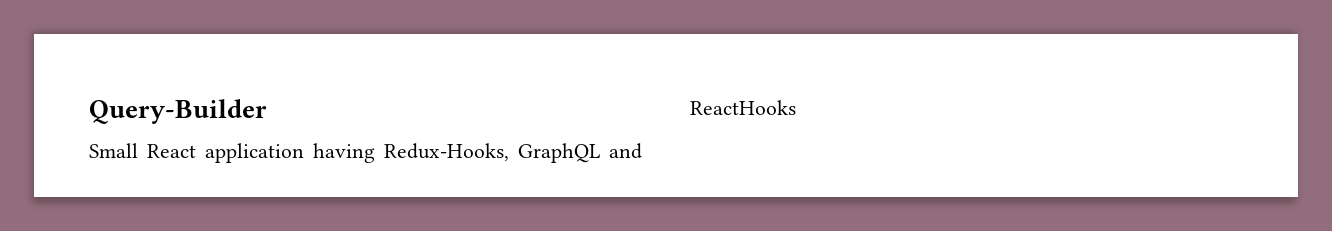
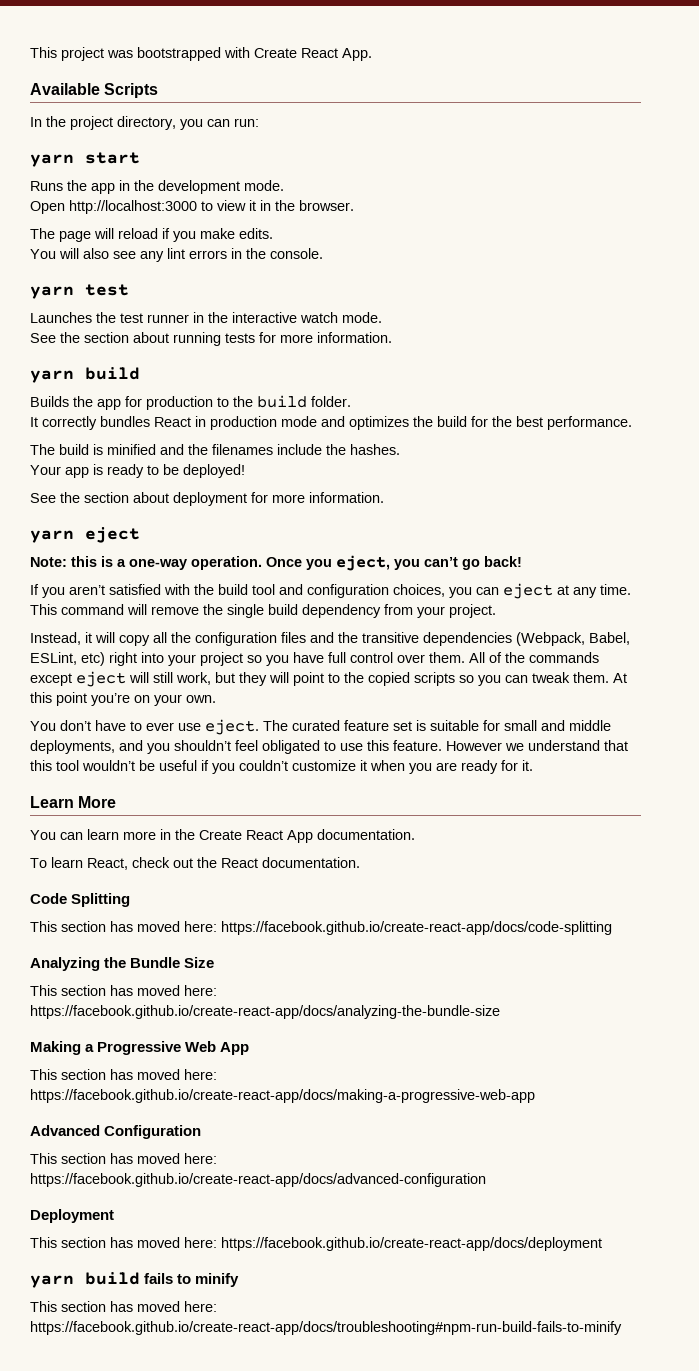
[89,99,267,124] [89,143,642,163] [690,100,796,115] Query-Builder // Small React application having Redux-Hooks, GraphQL and ReactHooks -> [30,47,372,61] [30,83,159,98] [30,116,259,130] [30,152,140,167] [30,180,284,194] [30,200,354,214] [30,228,273,242] [30,248,323,262] [30,284,129,299] [30,312,382,323] [30,332,392,346] [30,367,140,383] [30,395,351,410] [30,416,632,430] [30,444,400,455] [30,464,245,478] [30,492,384,506] [30,527,140,543] [30,555,522,571] [30,583,631,599] [30,604,496,618] [30,632,630,646] [30,652,599,666] [30,671,627,687] [30,692,216,706] [30,719,611,735] [30,740,628,754] [30,760,533,774] [30,796,117,808] [30,829,415,843] [30,857,360,870] [30,893,131,907] [30,921,612,935] [30,957,215,971] [30,985,217,996] [30,1005,500,1019] [30,1041,250,1055] [30,1069,217,1080] [30,1089,535,1103] [30,1125,202,1139] [30,1153,217,1164] [30,1173,486,1187] [30,1209,114,1223] [30,1237,602,1251] [30,1272,240,1288] [30,1301,217,1312] [30,1321,622,1335] This project was bootstrapped with Create React App. // Available Scripts // In the project directory, you can run: // yarn start // Runs the app in the development mode. // Open http://localhost:3000 to view it in the browser. // The page will reload if you make edits. // You will also see any lint errors in the console. // yarn test // Launches the test runner in the interactive watch mode. // See the section about running tests for more information. // yarn build // Builds the app for production to the build folder. // It correctly bundles React in production mode and optimizes the build for the best performance. // The build is minified and the filenames include the hashes. // Your app is ready to be deployed! // See the section about deployment for more information. // yarn eject // Note: this is a one-way operation. Once you eject, you can’t go back! // If you aren’t satisfied with the build tool and configuration choices, you can eject at any time. This command will remove the single build dependency from your project. // Instead, it will copy all the configuration files and the transitive dependencies (Webpack, Babel, ESLint, etc) right into your project so you have full control over them. All of the commands except eject will still work, but they will point to the copied scripts so you can tweak them. At this point you’re on your own. // You don’t have to ever use eject. The curated feature set is suitable for small and middle deployments, and you shouldn’t feel obligated to use this feature. However we understand that this tool wouldn’t be useful if you couldn’t customize it when you are ready for it. // Learn More // You can learn more in the Create React App documentation. // To learn React, check out the React documentation. // Code Splitting // This section has moved here: https://facebook.github.io/create-react-app/docs/code-splitting // Analyzing the Bundle Size // This section has moved here: https://facebook.github.io/create-react-app/docs/analyzing-the-bundle-size // Making a Progressive Web App // This section has moved here: https://facebook.github.io/create-react-app/docs/making-a-progressive-web-app // Advanced Configuration // This section has moved here: https://facebook.github.io/create-react-app/docs/advanced-configuration // Deployment // This section has moved here: https://facebook.github.io/create-react-app/docs/deployment // yarn build fails to minify // This section has moved here: https://facebook.github.io/create-react-app/docs/troubleshooting#npm-run-build-fails-to-minify

